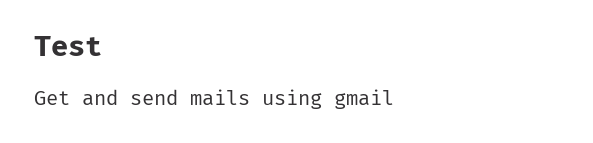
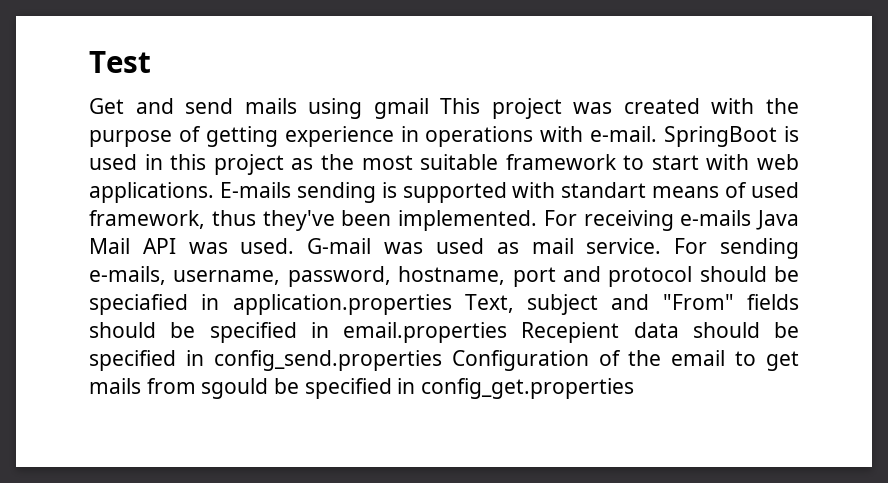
(394, 99) none -> [440,98,799,119] [89,126,800,147] [89,154,800,175] [89,182,800,203] [89,210,799,231] [89,238,799,259] [89,266,799,287] [89,294,799,315] [89,322,799,343] [89,350,799,371] [89,378,635,399] This project was created with the purpose of getting experience in operations with e-mail. SpringBoot is used in this project as the most suitable framework to start with web applications. E-mails sending is supported with standart means of used framework, thus they've been implemented. For receiving e-mails Java Mail API was used. G-mail was used as mail service. For sending e-mails, username, password, hostname, port and protocol should be speciafied in application.properties Text, subject and "From" fields should be specified in email.properties Recepient data should be specified in config_send.properties Configuration of the email to get mails from sgould be specified in config_get.properties

